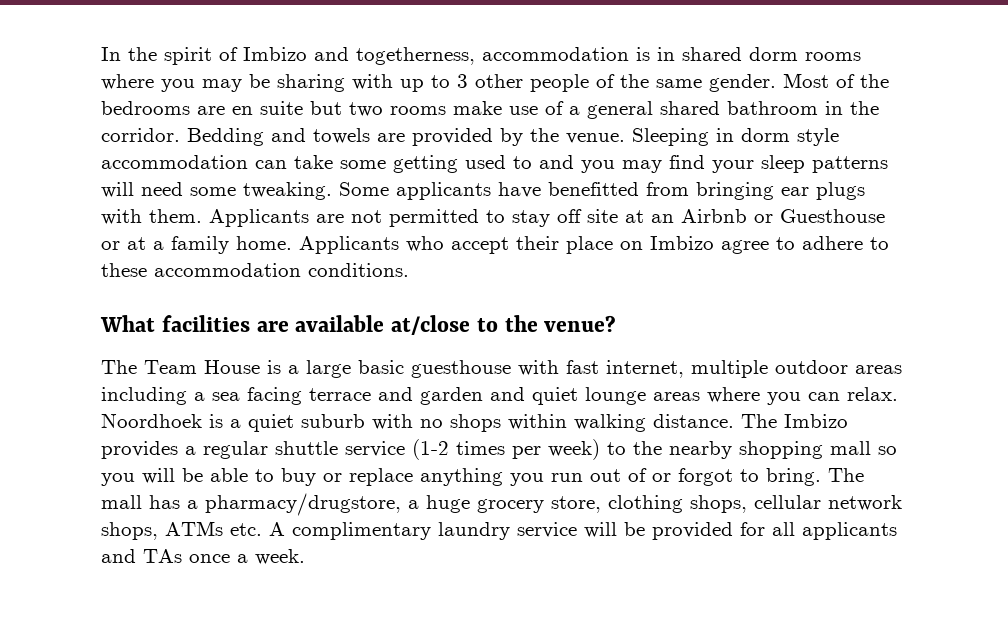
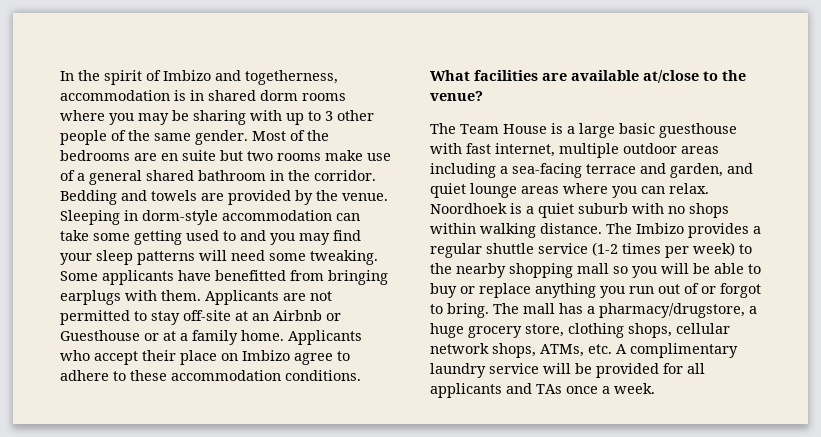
[741,128,839,146] dorm style -> [142,210,218,225] dorm-style
[781,182,865,200] ear plugs -> [60,290,121,305] earplugs
[557,209,618,223] off site -> [183,310,231,321] off-site
[212,387,302,405] sea facing -> [512,163,582,178] sea-facing
[420,387,483,405] garden -> [670,163,723,178] garden,
[165,521,223,536] ATMs -> [540,344,584,357] ATMs,

